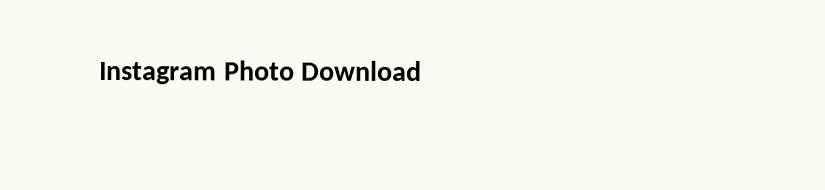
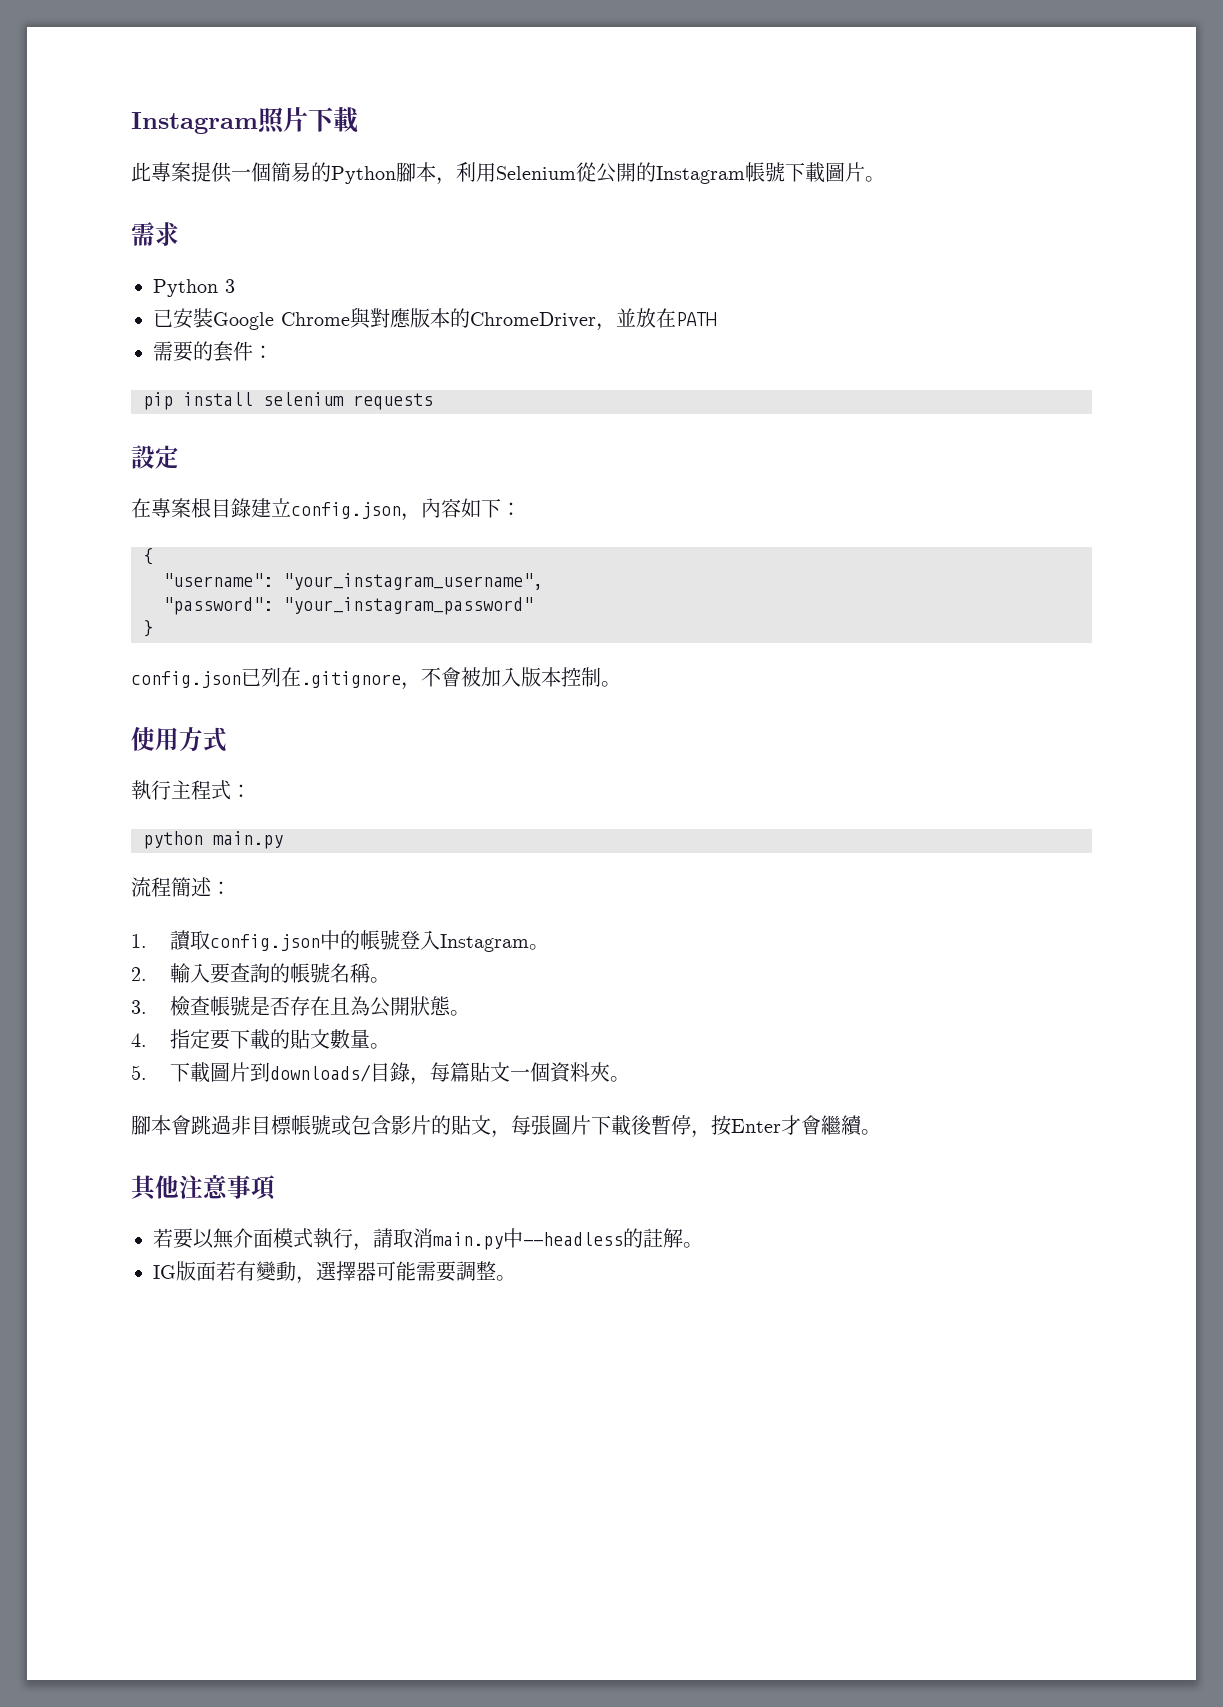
[99,60,423,85] Instagram Photo Download -> [131,107,358,134] [131,162,885,185] [131,222,179,246] [153,279,235,297] [153,307,717,331] [153,341,273,362] [143,392,433,410] [131,445,179,469] [131,498,521,521] [143,548,153,565] [163,573,543,590] [163,597,533,615] [143,620,153,637] [131,667,621,690] [131,727,227,752] [131,780,251,800] [143,831,283,849] [131,877,231,897] [131,930,550,952] [131,963,391,984] [131,996,471,1017] [131,1029,391,1050] [131,1062,631,1085] [131,1115,881,1138] [131,1175,276,1201] [153,1228,703,1251] [153,1261,516,1284] Instagram照片下載 // 此專案提供一個簡易的Python腳本，利用Selenium從公開的Instagram帳號下載圖片。 // 需求 // Python 3 // 已安裝Google Chrome與對應版本的ChromeDriver，並放在PATH // 需要的套件： // pip install selenium requests // 設定 // 在專案根目錄建立config.json，內容如下： // { // "username": "your_instagram_username", // "password": "your_instagram_password" // } // config.json已列在.gitignore，不會被加入版本控制。 // 使用方式 // 執行主程式： // python main.py // 流程簡述： // 1.讀取config.json中的帳號登入Instagram。 // 2.輸入要查詢的帳號名稱。 // 3.檢查帳號是否存在且為公開狀態。 // 4.指定要下載的貼文數量。 // 5.下載圖片到downloads/目錄，每篇貼文一個資料夾。 // 腳本會跳過非目標帳號或包含影片的貼文，每張圖片下載後暫停，按Enter才會繼續。 // 其他注意事項 // 若要以無介面模式執行，請取消main.py中--headless的註解。 // IG版面若有變動，選擇器可能需要調整。

